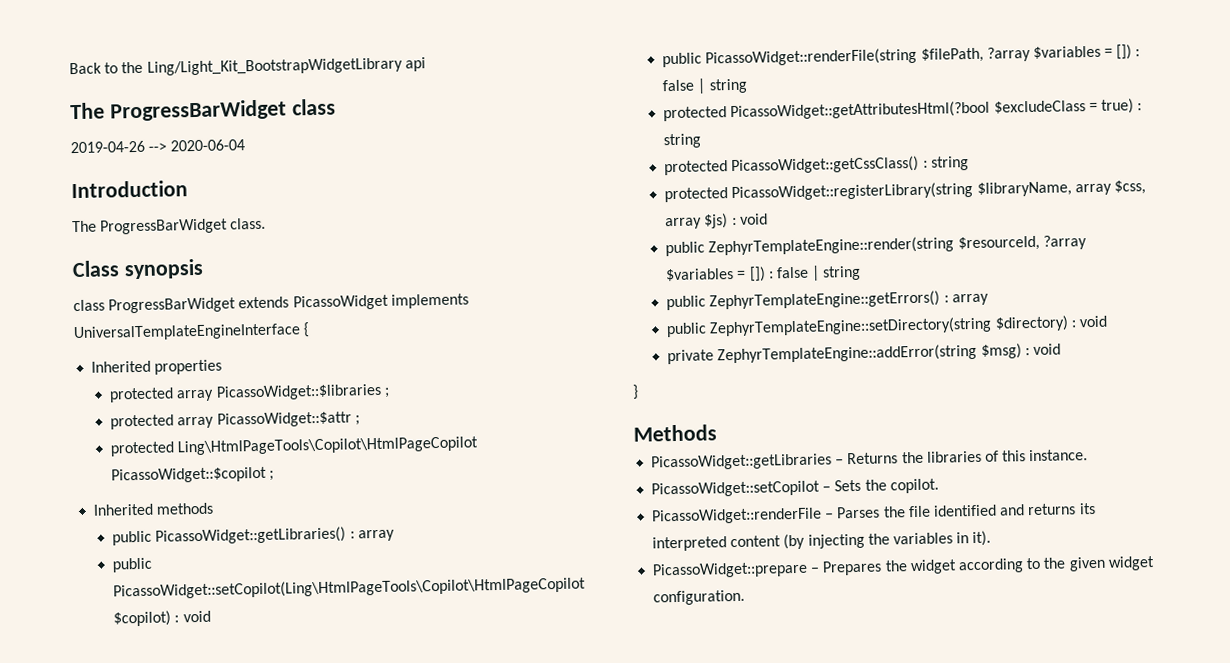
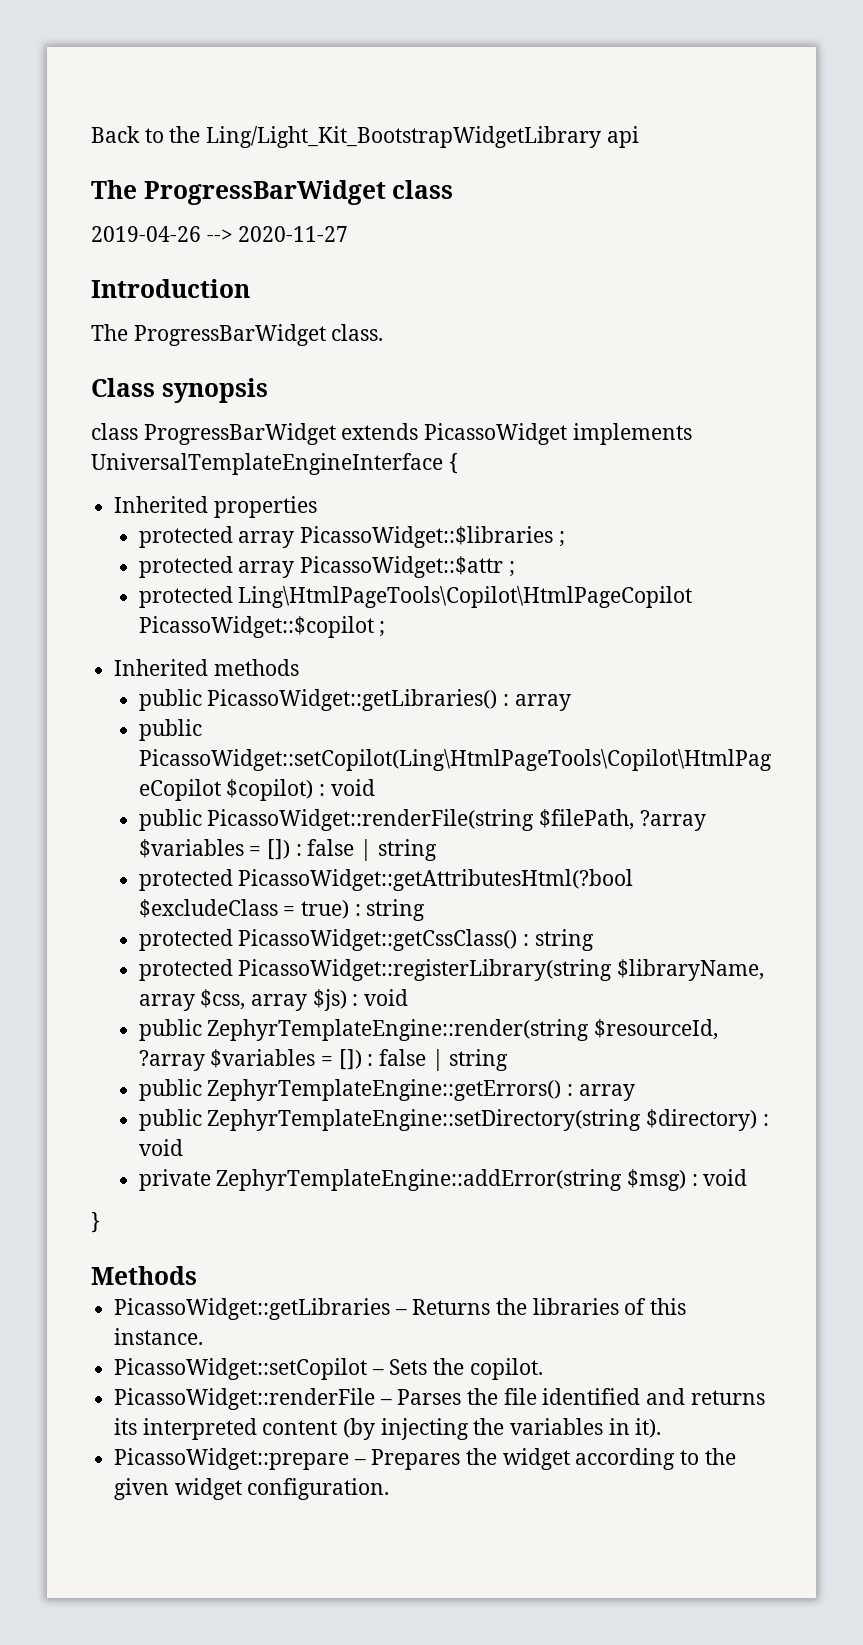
[170,139,246,152] 2020-06-04 -> [238,226,349,242] 2020-11-27

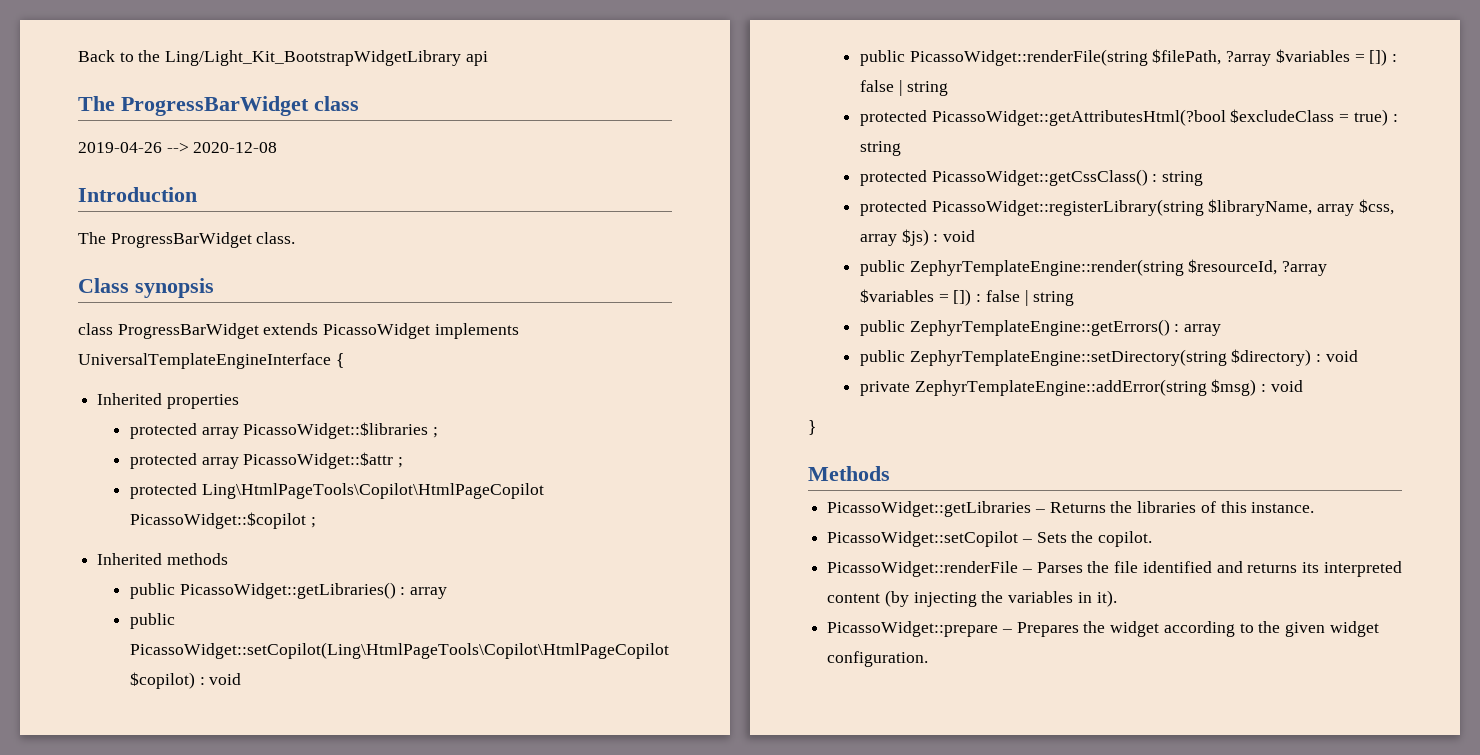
[238,226,349,242] 2020-11-27 -> [193,142,278,153] 2020-12-08

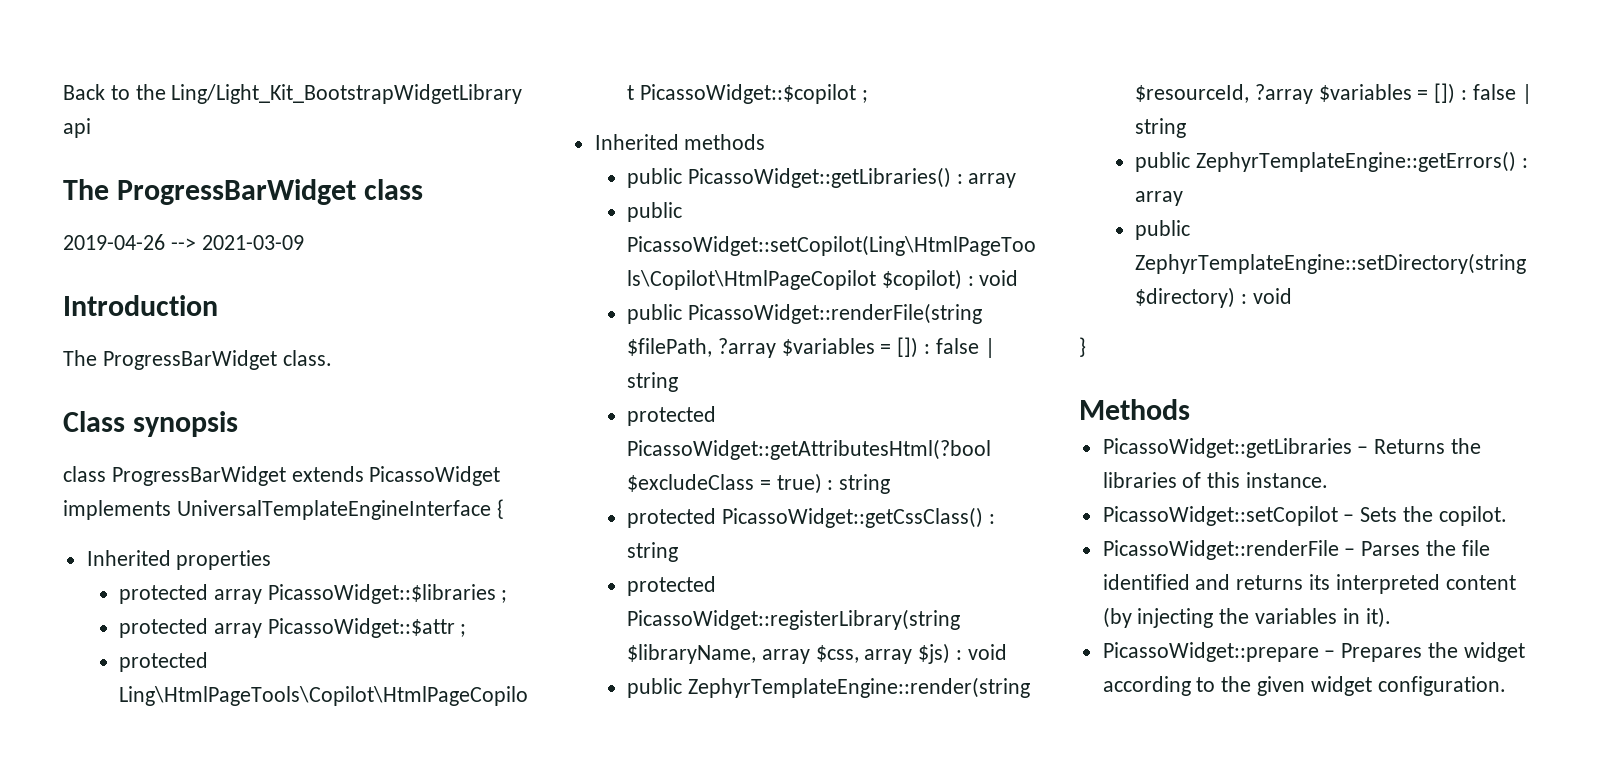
[193,142,278,153] 2020-12-08 -> [201,235,304,250] 2021-03-09
[859,379,1303,396] // private ZephyrTemplateEngine::addError(string $msg) : void -> (1292, 296) none

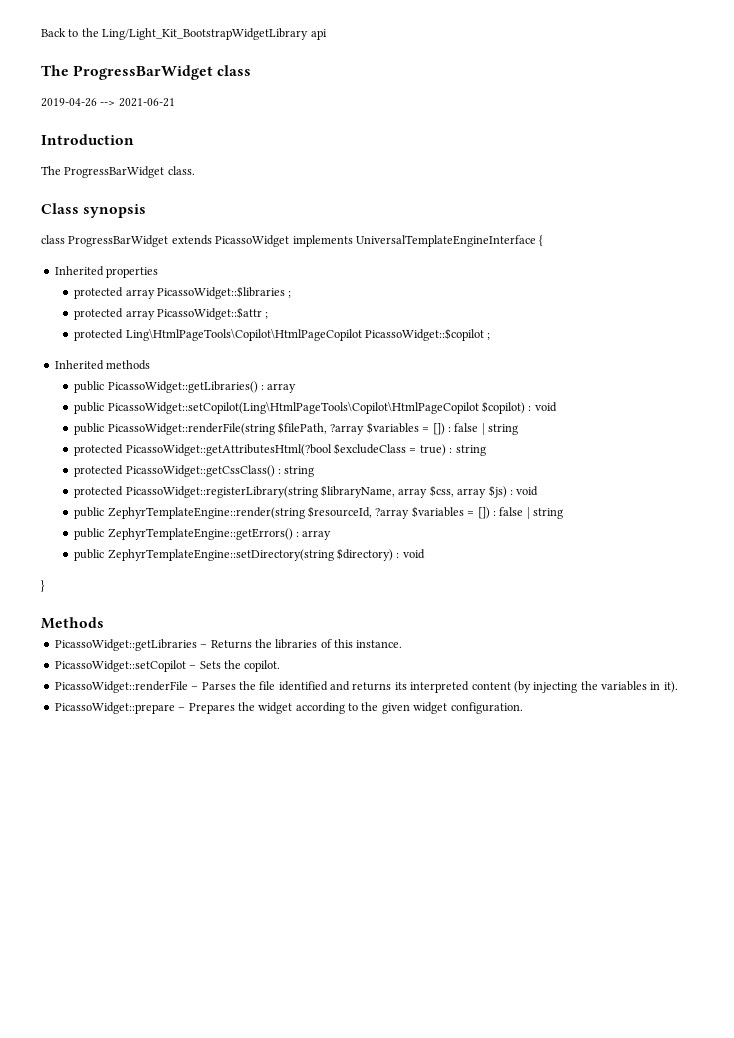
[201,235,304,250] 2021-03-09 -> [118,98,175,107] 2021-06-21

